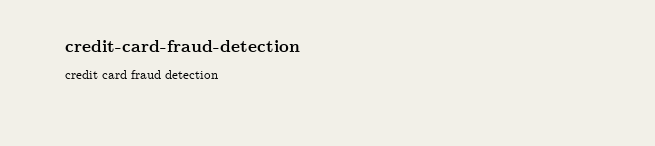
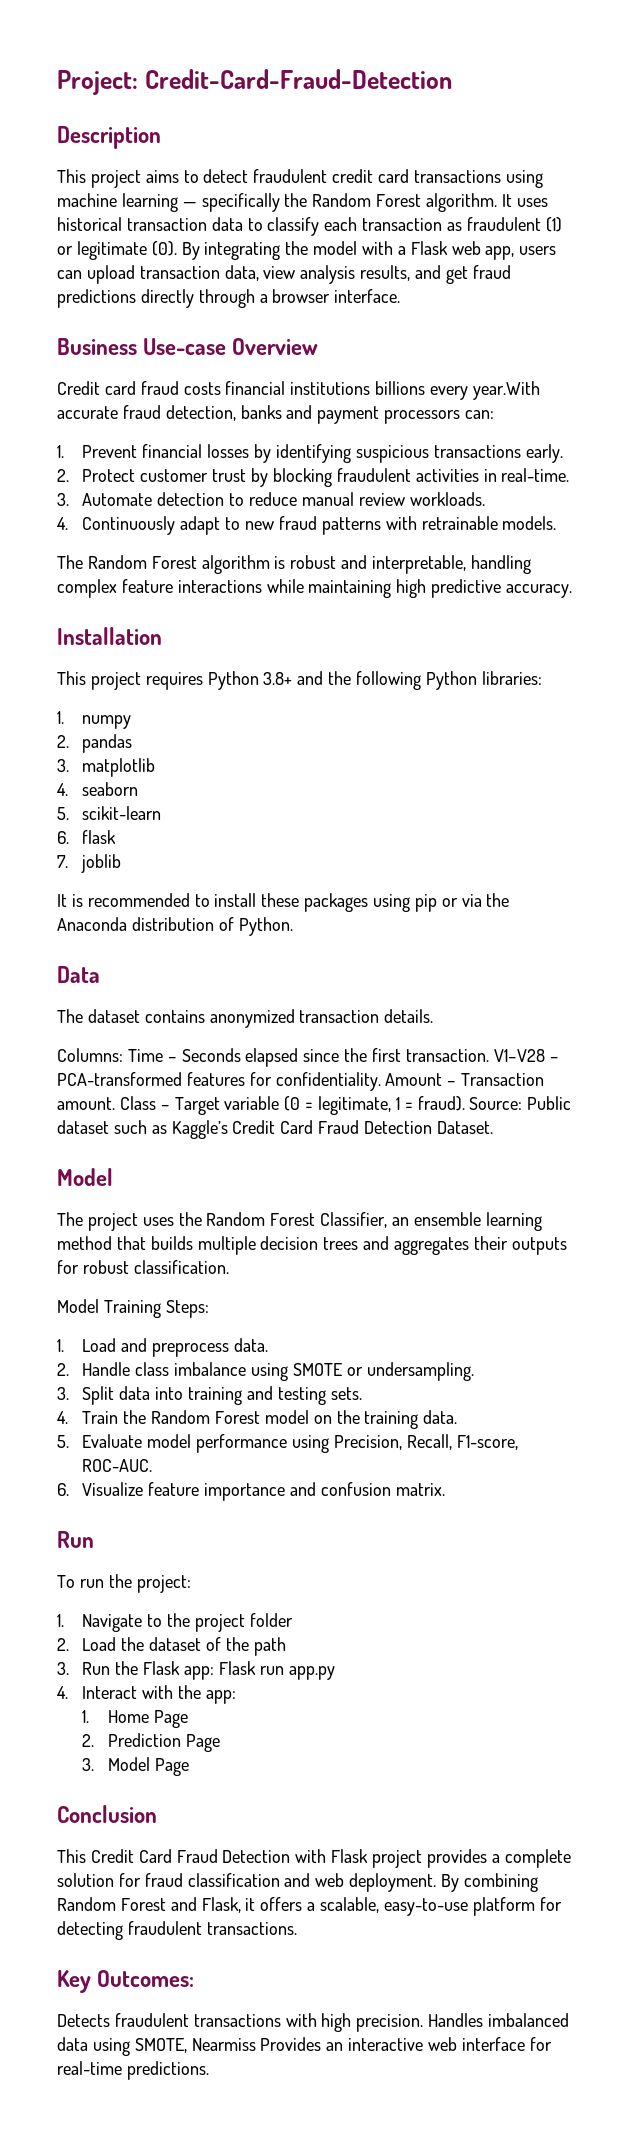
[65,40,300,52] [65,70,218,79] credit-card-fraud-detection // credit card fraud detection -> [57,69,452,95] [57,126,161,149] [57,169,543,188] [57,193,548,212] [57,217,562,236] [57,241,557,260] [57,265,511,284] [57,289,401,308] [57,338,319,355] [57,381,540,400] [57,405,495,424] [57,444,563,463] [57,468,570,487] [57,492,485,506] [57,516,557,535] [57,555,531,574] [57,579,573,598] [57,627,162,645] [57,671,542,690] [57,711,132,729] [57,734,133,753] [57,758,156,777] [57,782,139,796] [57,806,162,820] [57,830,117,844] [57,854,122,873] [57,893,510,912] [57,917,293,936] [57,966,100,983] [57,1009,434,1028] [57,1048,559,1067] [57,1072,545,1091] [57,1096,572,1115] [57,1120,493,1139] [57,1168,113,1186] [57,1212,542,1231] [57,1236,567,1255] [57,1260,229,1274] [57,1299,209,1318] [57,1338,269,1357] [57,1362,474,1381] [57,1386,362,1405] [57,1410,458,1429] [57,1434,518,1453] [82,1459,153,1472] [57,1482,445,1501] [57,1531,94,1548] [57,1574,191,1593] [57,1613,293,1632] [57,1637,286,1656] [57,1661,335,1680] [57,1685,237,1704] [82,1710,188,1728] [82,1733,220,1752] [82,1757,189,1776] [57,1805,157,1823] [57,1849,571,1868] [57,1873,538,1892] [57,1897,562,1916] [57,1921,297,1940] [57,1970,195,1993] [57,2013,570,2032] [57,2037,552,2056] [57,2061,209,2080] Project: Credit-Card-Fraud-Detection // Description // This project aims to detect fraudulent credit card transactions using machine learning — specifically the Random Forest algorithm. It uses historical transaction data to classify each transaction as fraudulent (1) or legitimate (0). By integrating the model with a Flask web app, users can upload transaction data, view analysis results, and get fraud predictions directly through a browser interface. // Business Use-case Overview // Credit card fraud costs financial institutions billions every year.With accurate fraud detection, banks and payment processors can: // 1. Prevent financial losses by identifying suspicious transactions early. // 2. Protect customer trust by blocking fraudulent activities in real-time. // 3. Automate detection to reduce manual review workloads. // 4. Continuously adapt to new fraud patterns with retrainable models. // The Random Forest algorithm is robust and interpretable, handling complex feature interactions while maintaining high predictive accuracy. // Installation // This project requires Python 3.8+ and the following Python libraries: // 1. numpy // 2. pandas // 3. matplotlib // 4. seaborn // 5. scikit-learn // 6. flask // 7. joblib // It is recommended to install these packages using pip or via the Anaconda distribution of Python. // Data // The dataset contains anonymized transaction details. // Columns: Time – Seconds elapsed since the first transaction. V1–V28 – PCA-transformed features for confidentiality. Amount – Transaction amount. Class – Target variable (0 = legitimate, 1 = fraud). Source: Public dataset such as Kaggle’s Credit Card Fraud Detection Dataset. // Model // The project uses the Random Forest Classifier, an ensemble learning method that builds multiple decision trees and aggregates their outputs for robust classification. // Model Training Steps: // 1. Load and preprocess data. // 2. Handle class imbalance using SMOTE or undersampling. // 3. Split data into training and testing sets. // 4. Train the Random Forest model on the training data. // 5. Evaluate model performance using Precision, Recall, F1-score, ROC-AUC. // 6. Visualize feature importance and confusion matrix. // Run // To run the project: // 1. Navigate to the project folder // 2. Load the dataset of the path // 3. Run the Flask app: Flask run app.py // 4. Interact with the app: // 1. Home Page // 2. Prediction Page // 3. Model Page // Conclusion // This Credit Card Fraud Detection with Flask project provides a complete solution for fraud classification and web deployment. By combining Random Forest and Flask, it offers a scalable, easy-to-use platform for detecting fraudulent transactions. // Key Outcomes: // Detects fraudulent transactions with high precision. Handles imbalanced data using SMOTE, Nearmiss Provides an interactive web interface for real-time predictions.

